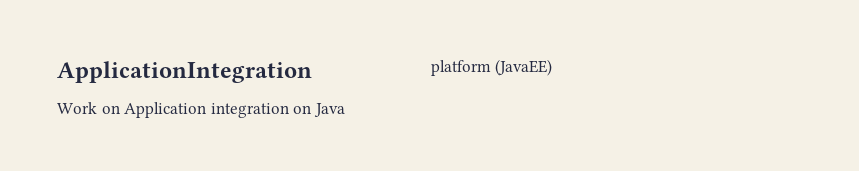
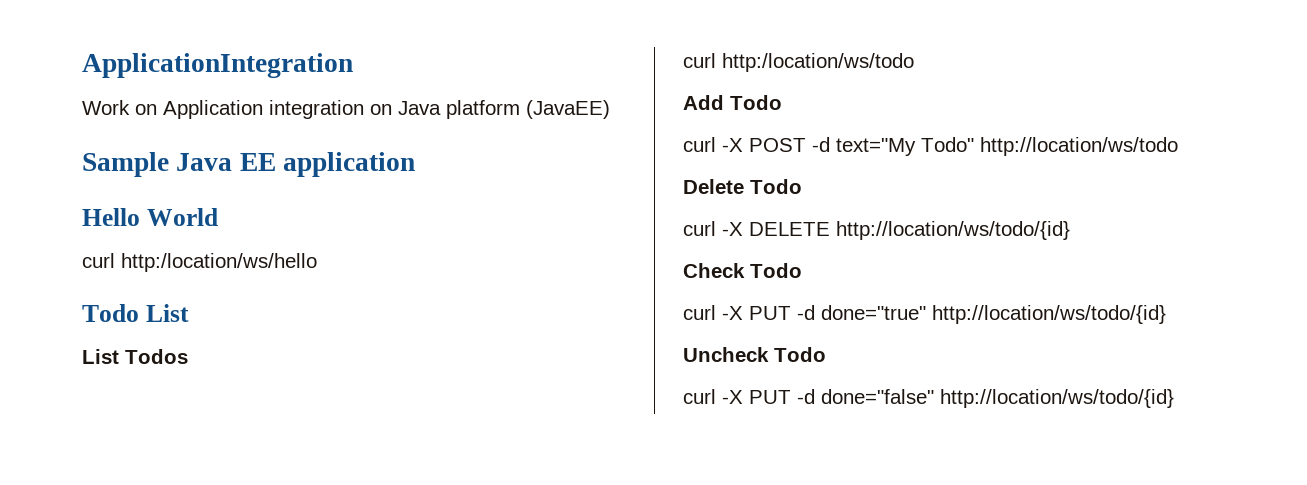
(552, 67) none -> [82,152,416,177] [82,208,218,226] [82,253,317,272] [82,304,189,322] [82,349,188,364] [683,53,914,72] [683,95,782,110] [683,137,1178,156] [683,179,802,194] [683,221,1070,240] [683,263,802,278] [683,305,1166,324] [683,347,826,362] [683,389,1174,408] // Sample Java EE application // Hello World // curl http:/location/ws/hello // Todo List // List Todos // curl http:/location/ws/todo // Add Todo // curl -X POST -d text="My Todo" http://location/ws/todo // Delete Todo // curl -X DELETE http://location/ws/todo/{id} // Check Todo // curl -X PUT -d done="true" http://location/ws/todo/{id} // Uncheck Todo // curl -X PUT -d done="false" http://location/ws/todo/{id}

